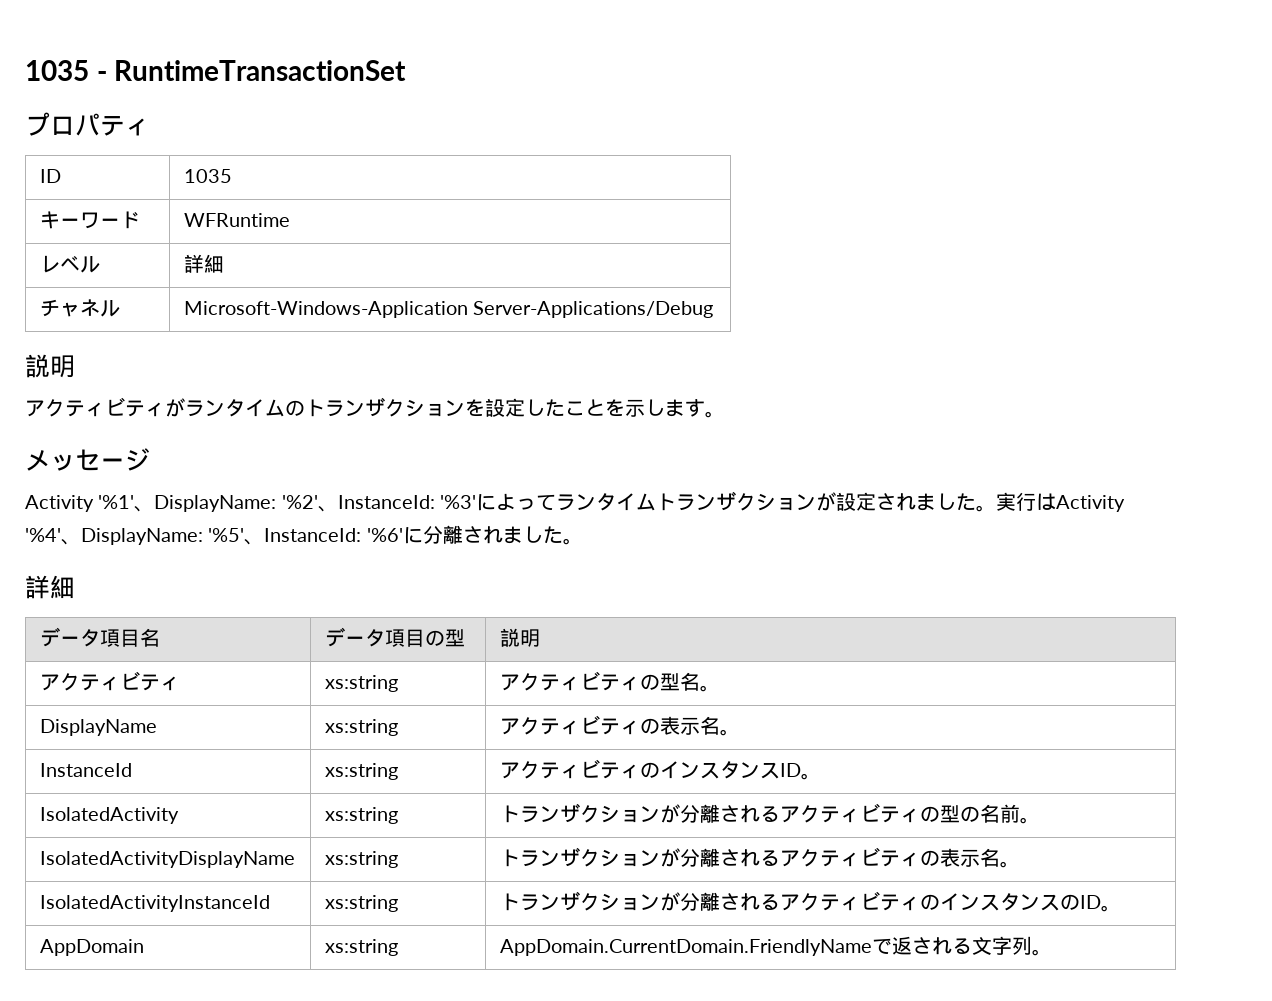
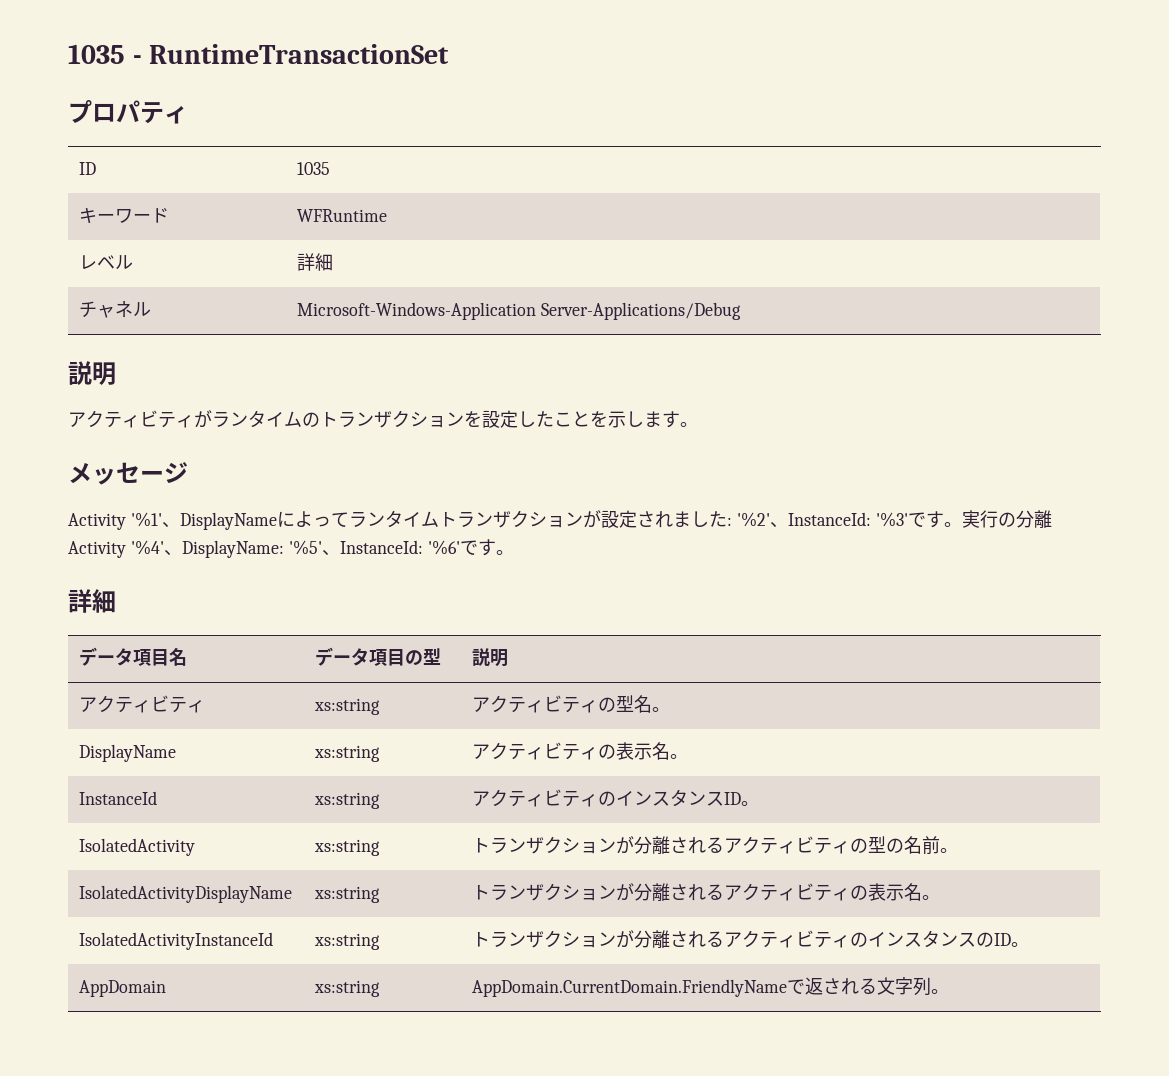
[154,495,477,512] DisplayName: '%2'、InstanceId: '%3' -> [179,512,277,530] DisplayName
[976,492,1057,512] 。実行は -> [726,510,1052,528] : '%2'、InstanceId: '%3'です。実行の分離
[402,525,563,544] に分離されました -> [459,539,496,556] です

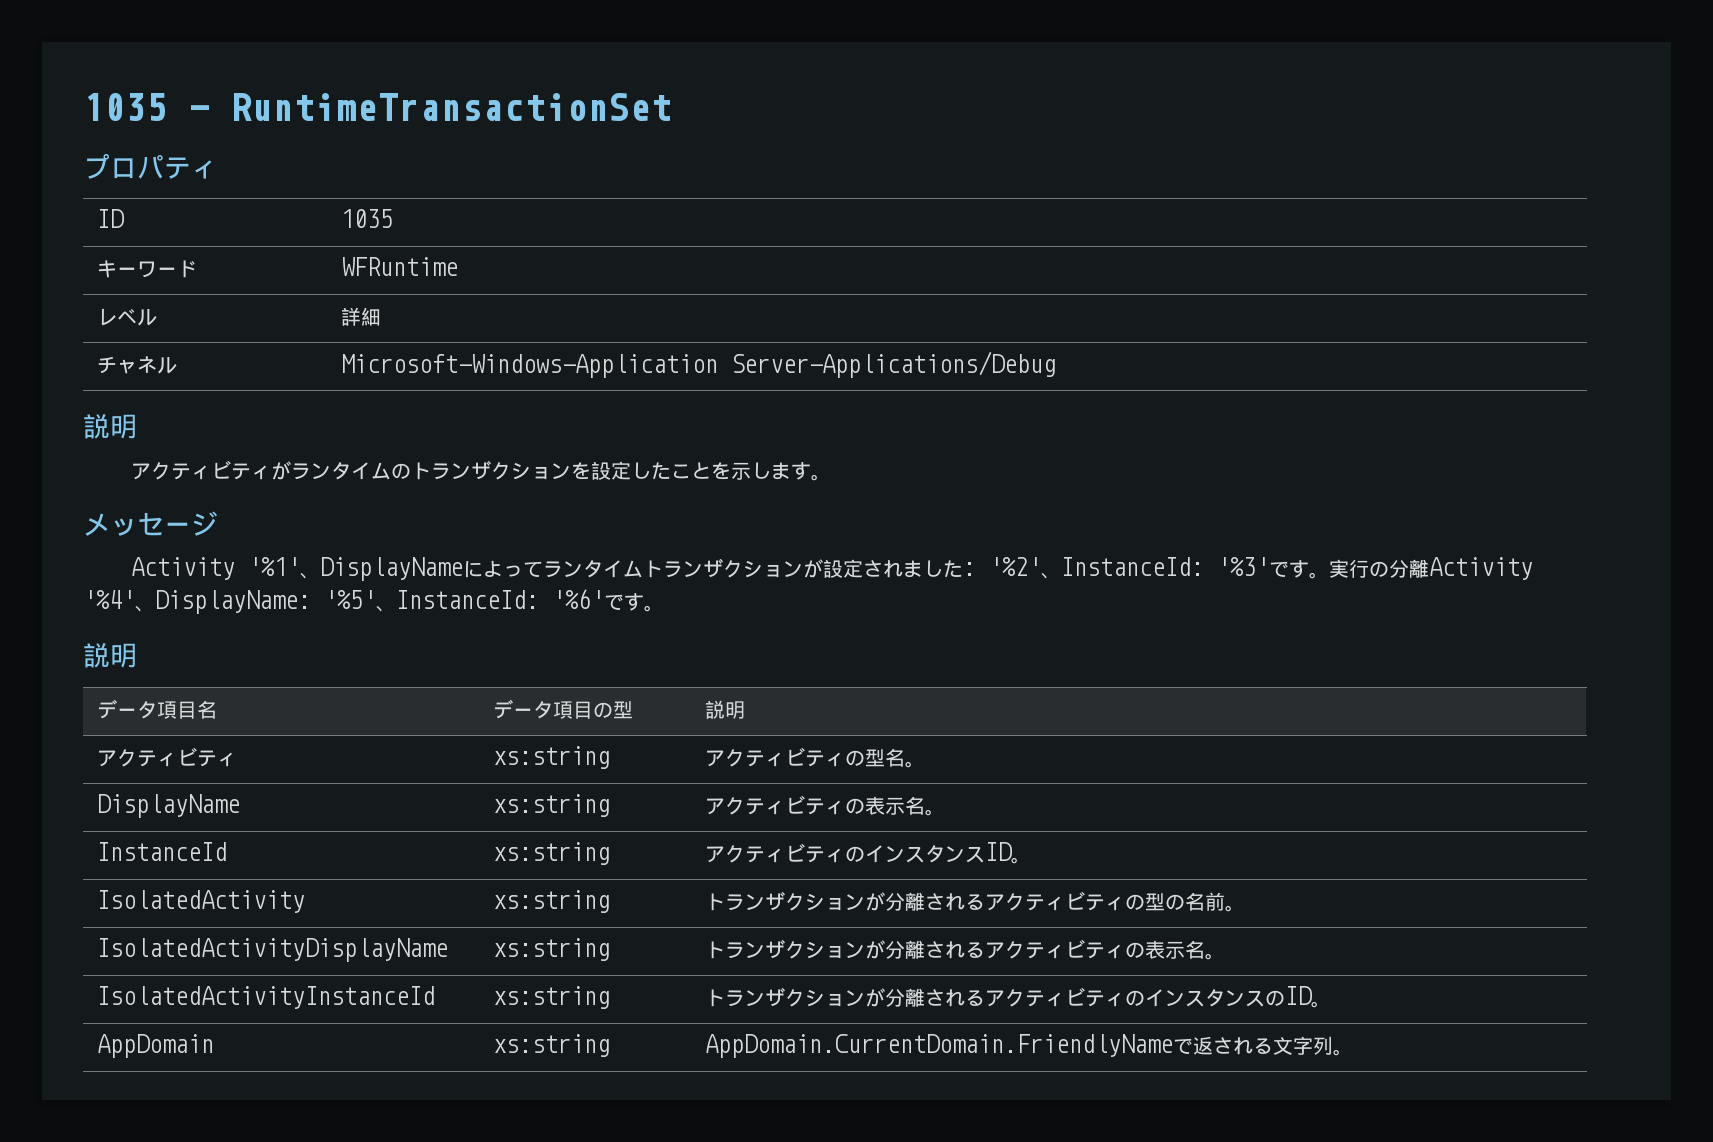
[68,589,116,613] 詳細 -> [83,643,137,668] 説明

